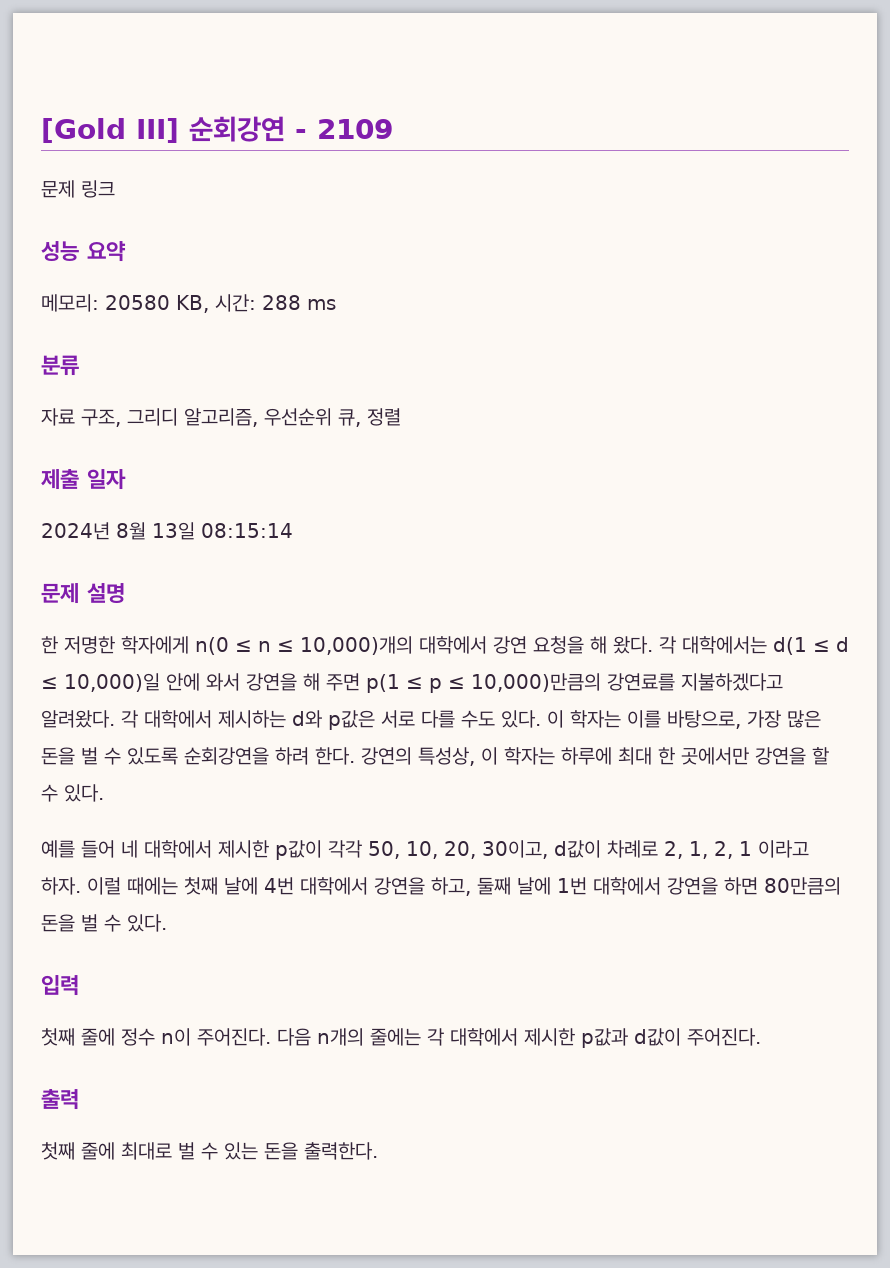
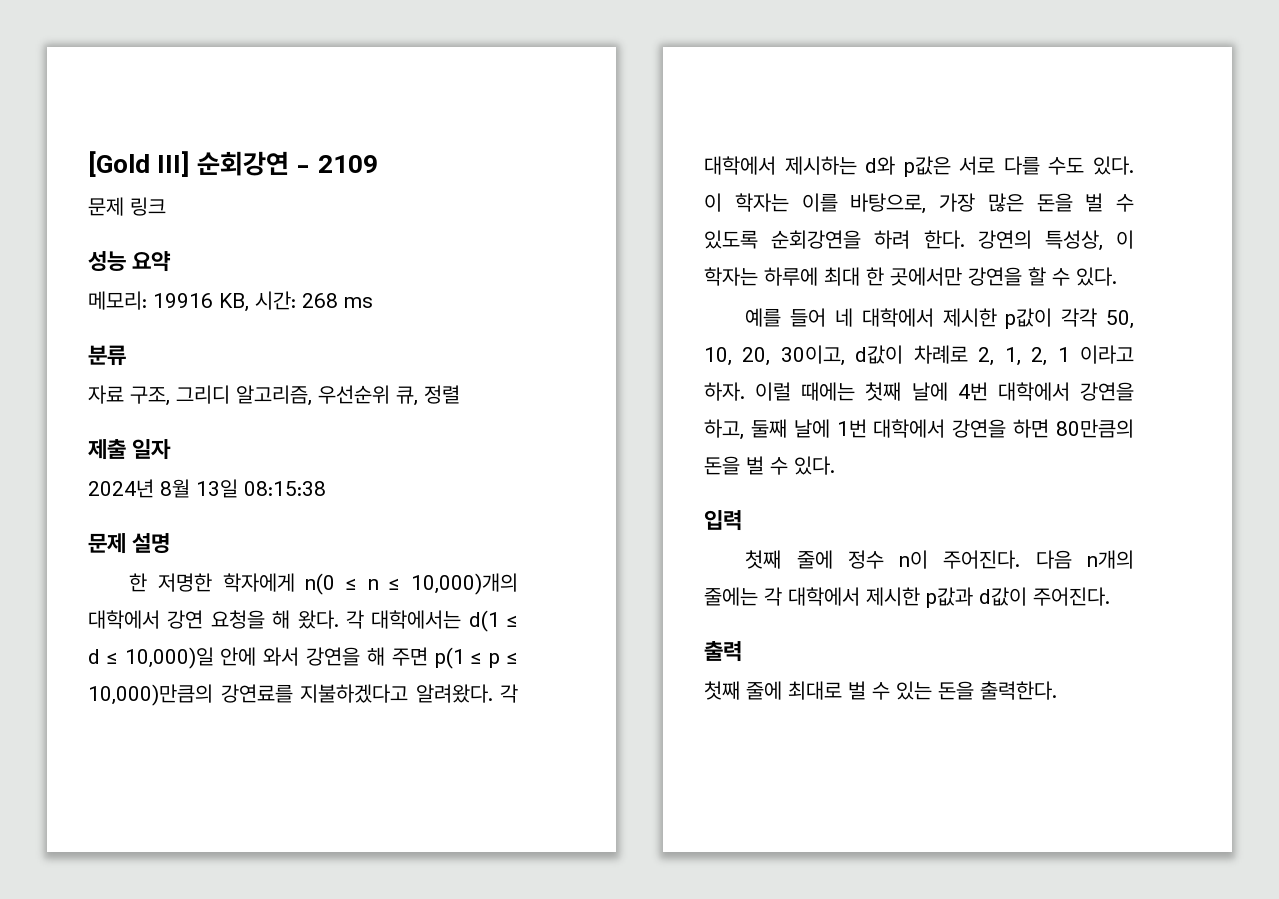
[105,295,170,310] 20580 -> [153,293,213,308] 19916
[262,295,301,310] 288 -> [302,293,338,308] 268
[201,523,293,538] 08:15:14 -> [244,481,326,496] 08:15:38

